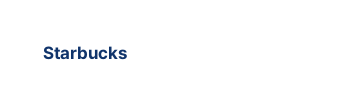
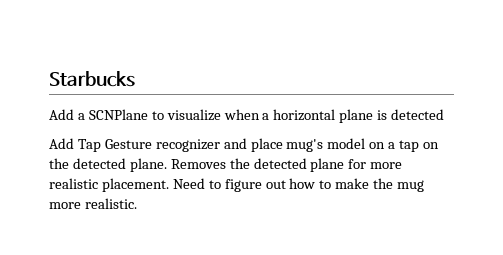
(127, 53) none -> [49,109,445,123] [49,138,440,152] [49,158,403,172] [49,178,425,192] [49,198,137,209] // Add a SCNPlane to visualize when a horizontal plane is detected // Add Tap Gesture recognizer and place mug's model on a tap on the detected plane. Removes the detected plane for more realistic placement. Need to figure out how to make the mug more realistic.

